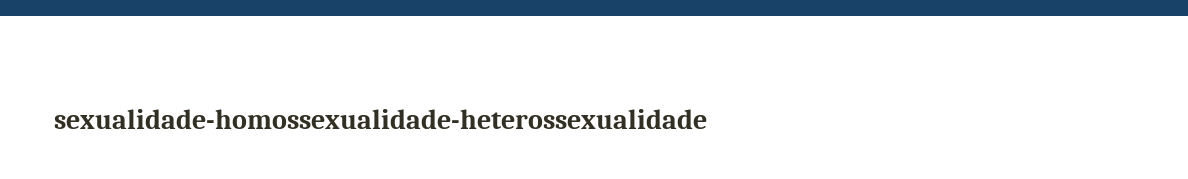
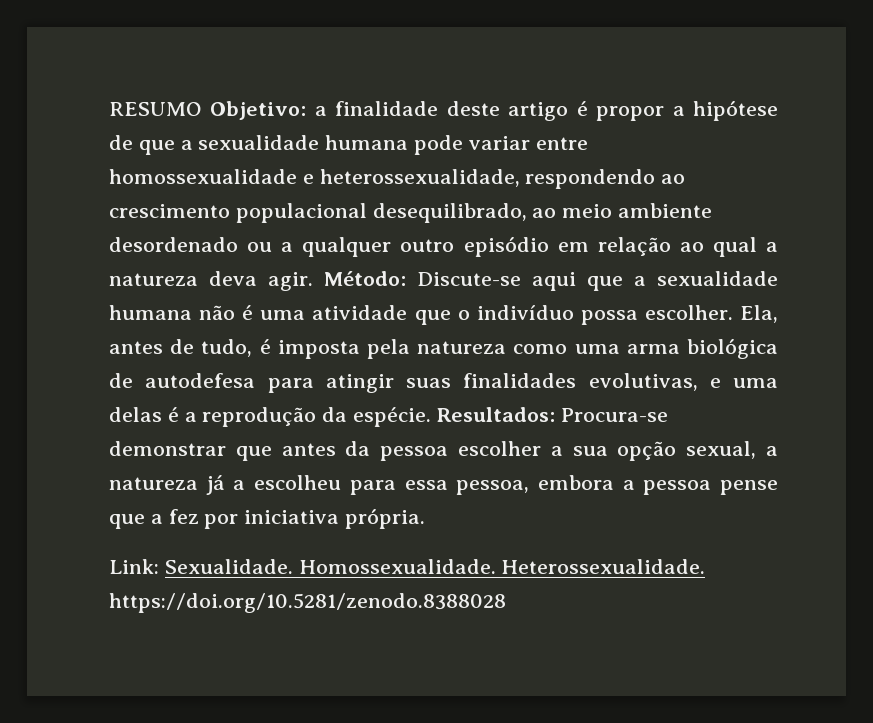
[54,109,707,129] sexualidade-homossexualidade-heterossexualidade -> [109,100,779,121] [109,135,588,155] [109,169,686,189] [109,203,713,223] [109,236,779,257] [109,271,778,291] [109,305,778,325] [109,338,778,359] [109,373,778,393] [109,407,668,427] [109,441,778,461] [109,475,778,495] [109,508,426,529] [109,559,706,574] [109,593,506,613] RESUMO Objetivo: a finalidade deste artigo é propor a hipótese de que a sexualidade humana pode variar entre homossexualidade e heterossexualidade, respondendo ao crescimento populacional desequilibrado, ao meio ambiente desordenado ou a qualquer outro episódio em relação ao qual a natureza deva agir. Método: Discute-se aqui que a sexualidade humana não é uma atividade que o indivíduo possa escolher. Ela, antes de tudo, é imposta pela natureza como uma arma biológica de autodefesa para atingir suas finalidades evolutivas, e uma delas é a reprodução da espécie. Resultados: Procura-se demonstrar que antes da pessoa escolher a sua opção sexual, a natureza já a escolheu para essa pessoa, embora a pessoa pense que a fez por iniciativa própria. // Link: Sexualidade. Homossexualidade. Heterossexualidade. https://doi.org/10.5281/zenodo.8388028

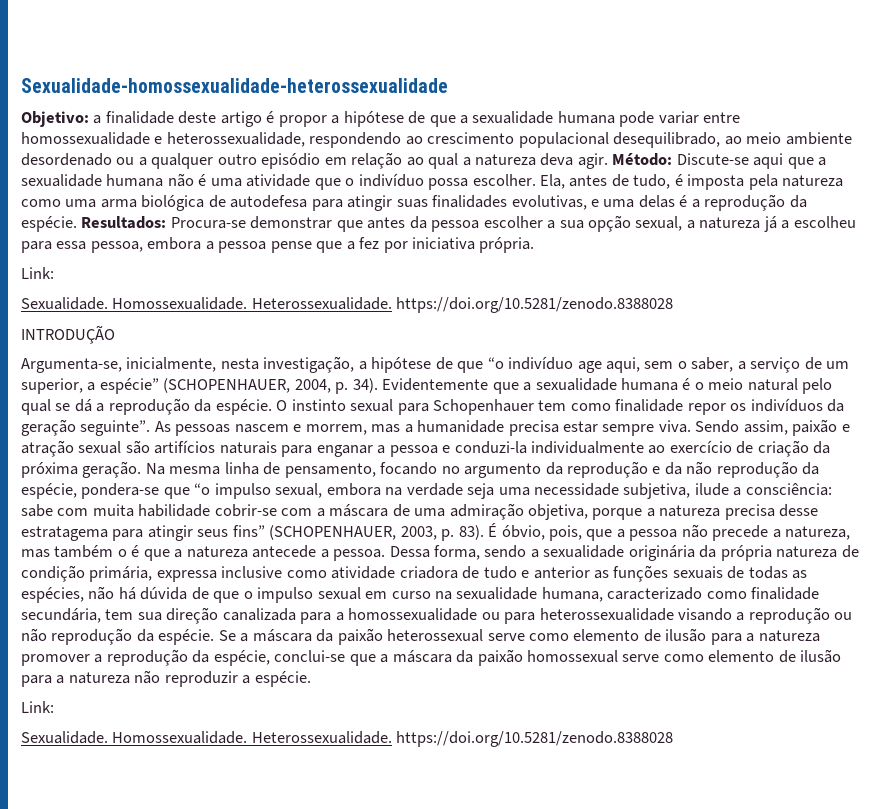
[109,102,202,116] RESUMO -> [21,78,448,93] Sexualidade-homossexualidade-heterossexualidade //
[164,559,706,574] [109,593,506,613] Sexualidade. Homossexualidade. Heterossexualidade. https://doi.org/10.5281/zenodo.8388028 -> [21,297,674,313] [21,325,115,344] [21,356,850,373] [21,378,833,394] [21,398,845,415] [21,419,850,436] [21,440,831,457] [21,461,820,478] [21,483,832,499] [21,503,819,520] [21,523,851,541] [21,545,859,561] [21,565,808,582] [21,586,820,603] [21,607,853,624] [21,628,820,645] [21,649,842,666] [21,670,311,687] [21,701,54,713] [21,731,674,747] // Sexualidade. Homossexualidade. Heterossexualidade. https://doi.org/10.5281/zenodo.8388028 // INTRODUÇÃO // Argumenta-se, inicialmente, nesta investigação, a hipótese de que “o indivíduo age aqui, sem o saber, a serviço de um superior, a espécie” (SCHOPENHAUER, 2004, p. 34). Evidentemente que a sexualidade humana é o meio natural pelo qual se dá a reprodução da espécie. O instinto sexual para Schopenhauer tem como finalidade repor os indivíduos da geração seguinte”. As pessoas nascem e morrem, mas a humanidade precisa estar sempre viva. Sendo assim, paixão e atração sexual são artifícios naturais para enganar a pessoa e conduzi-la individualmente ao exercício de criação da próxima geração. Na mesma linha de pensamento, focando no argumento da reprodução e da não reprodução da espécie, pondera-se que “o impulso sexual, embora na verdade seja uma necessidade subjetiva, ilude a consciência: sabe com muita habilidade cobrir-se com a máscara de uma admiração objetiva, porque a natureza precisa desse estratagema para atingir seus fins” (SCHOPENHAUER, 2003, p. 83). É óbvio, pois, que a pessoa não precede a natureza, mas também o é que a natureza antecede a pessoa. Dessa forma, sendo a sexualidade originária da própria natureza de condição primária, expressa inclusive como atividade criadora de tudo e anterior as funções sexuais de todas as espécies, não há dúvida de que o impulso sexual em curso na sexualidade humana, caracterizado como finalidade secundária, tem sua direção canalizada para a homossexualidade ou para heterossexualidade visando a reprodução ou não reprodução da espécie. Se a máscara da paixão heterossexual serve como elemento de ilusão para a natureza promover a reprodução da espécie, conclui-se que a máscara da paixão homossexual serve como elemento de ilusão para a natureza não reproduzir a espécie. // Link: // Sexualidade. Homossexualidade. Heterossexualidade. https://doi.org/10.5281/zenodo.8388028

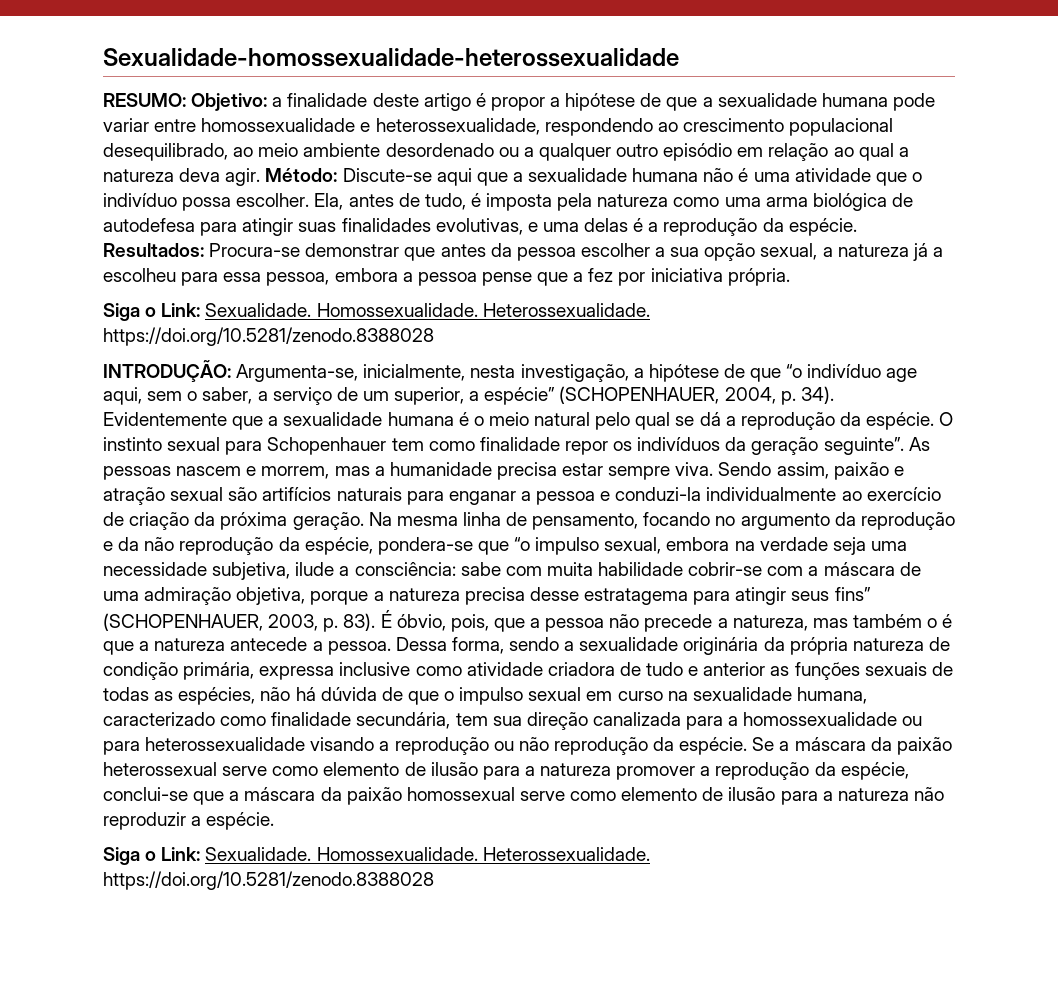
(448, 85) none -> [103,93,186,107] RESUMO:
[21,267,54,279] Link: // -> [103,303,201,321] Siga o Link:
[21,325,115,344] INTRODUÇÃO // -> [103,360,231,382] INTRODUÇÃO:
[21,701,54,713] Link: // -> [103,847,201,865] Siga o Link:

